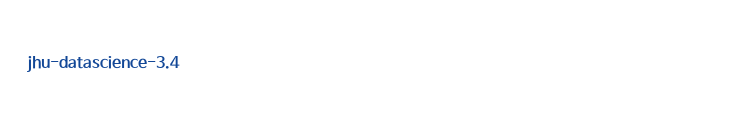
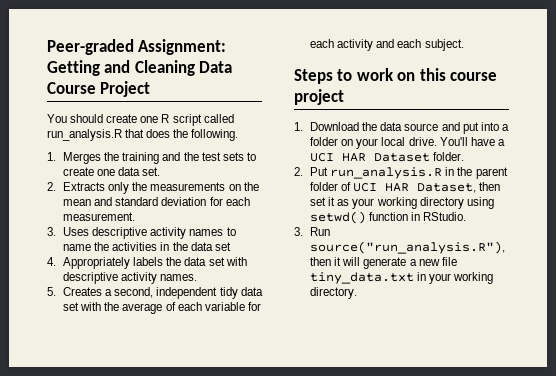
[27,55,180,73] jhu-datascience-3.4 -> [47,39,227,55] [47,60,233,76] [47,81,151,97] [47,114,234,126] [47,129,239,141] [47,152,256,164] [63,167,161,176] [47,182,259,194] [63,197,250,206] [63,212,136,221] [47,227,236,239] [63,242,231,251] [47,257,247,269] [63,272,198,284] [47,287,263,299] [63,302,261,314] [310,39,464,51] [294,68,498,84] [294,89,344,105] [294,122,509,134] [310,137,505,149] [310,152,465,162] [294,167,508,179] [310,182,501,193] [310,197,494,209] [310,211,467,224] [294,227,331,236] [310,241,506,254] [310,257,457,269] [310,272,494,284] [310,287,358,299] Peer-graded Assignment: Getting and Cleaning Data Course Project // You should create one R script called run_analysis.R that does the following. // 1. Merges the training and the test sets to create one data set. // 2. Extracts only the measurements on the mean and standard deviation for each measurement. // 3. Uses descriptive activity names to name the activities in the data set // 4. Appropriately labels the data set with descriptive activity names. // 5. Creates a second, independent tidy data set with the average of each variable for each activity and each subject. // Steps to work on this course project // 1. Download the data source and put into a folder on your local drive. You'll have a UCI HAR Dataset folder. // 2. Put run_analysis.R in the parent folder of UCI HAR Dataset, then set it as your working directory using setwd() function in RStudio. // 3. Run source("run_analysis.R"), then it will generate a new file tiny_data.txt in your working directory.

